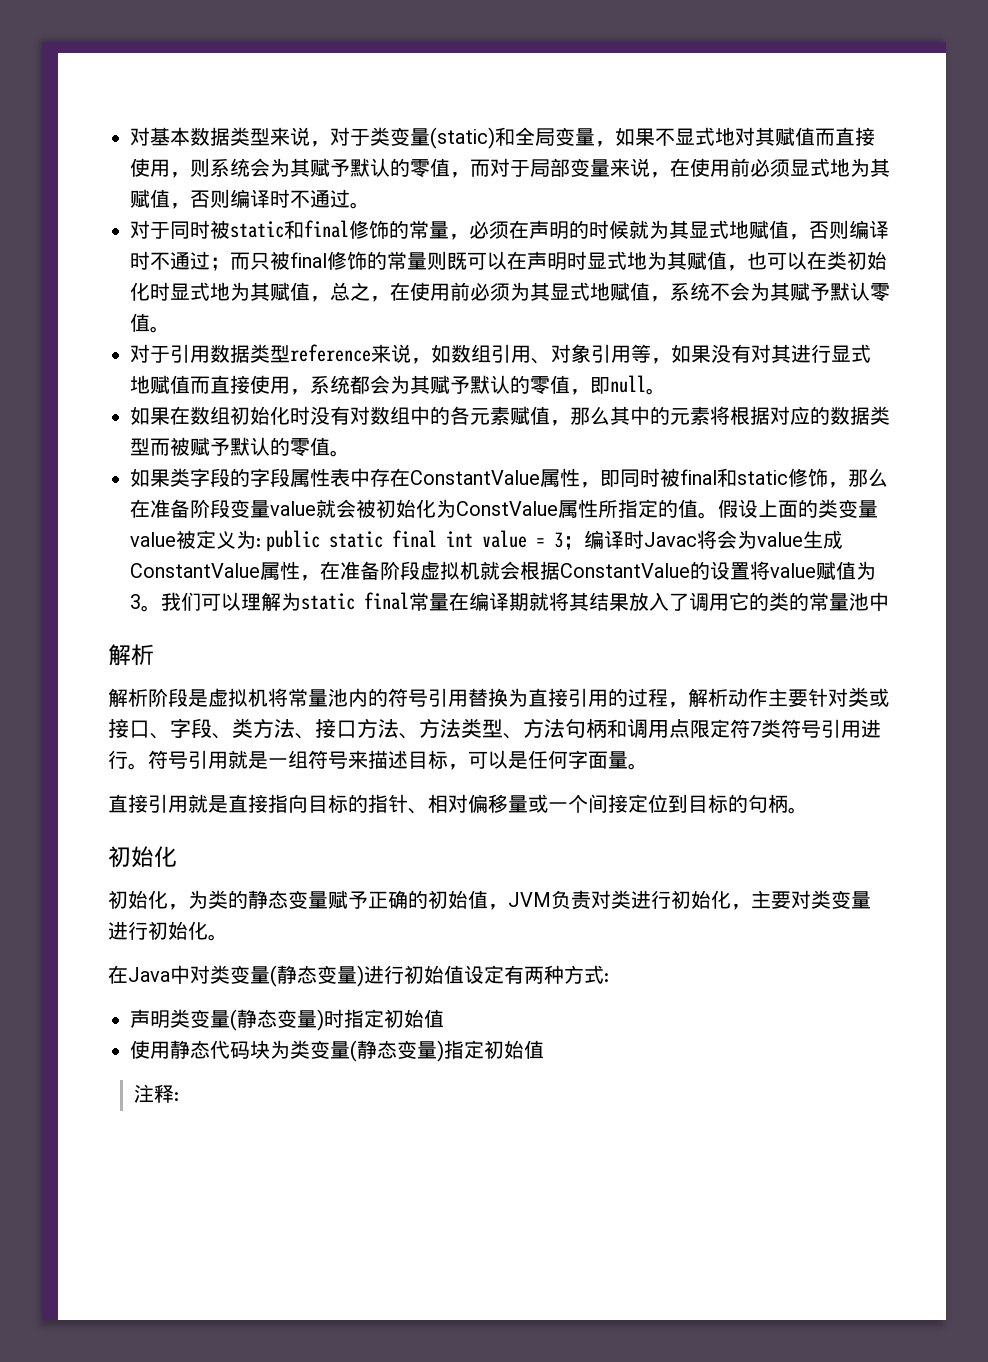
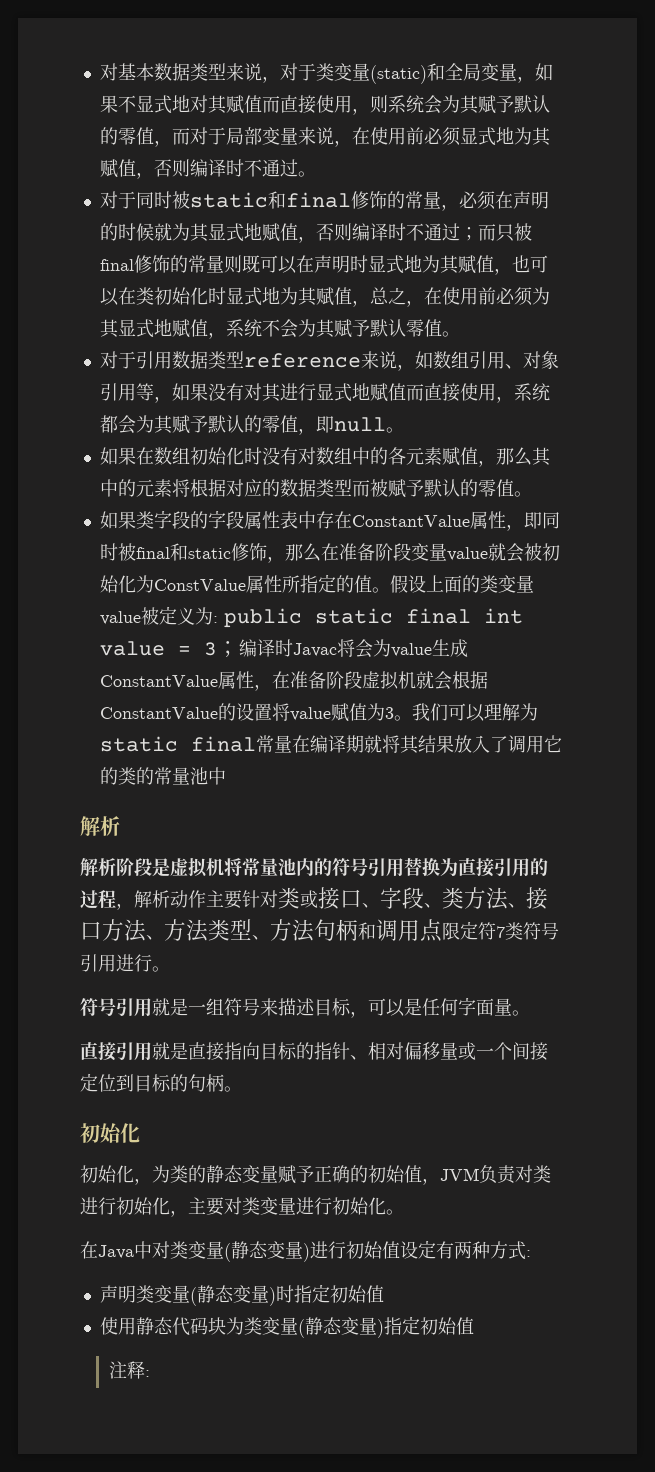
(148, 766) none -> (170, 969) //

